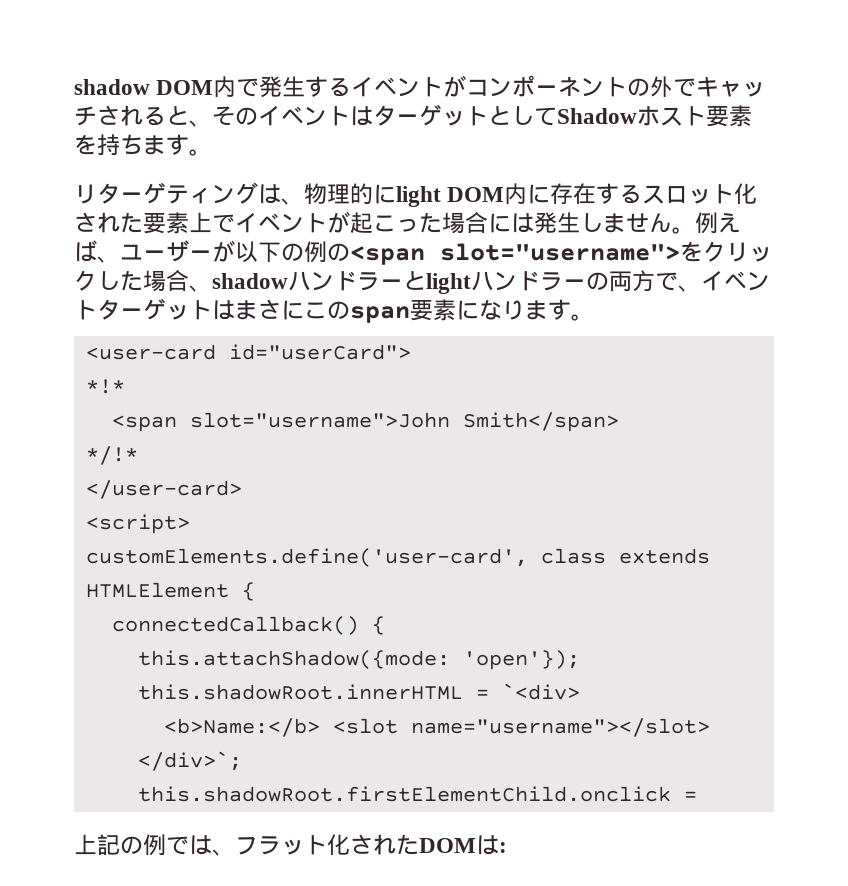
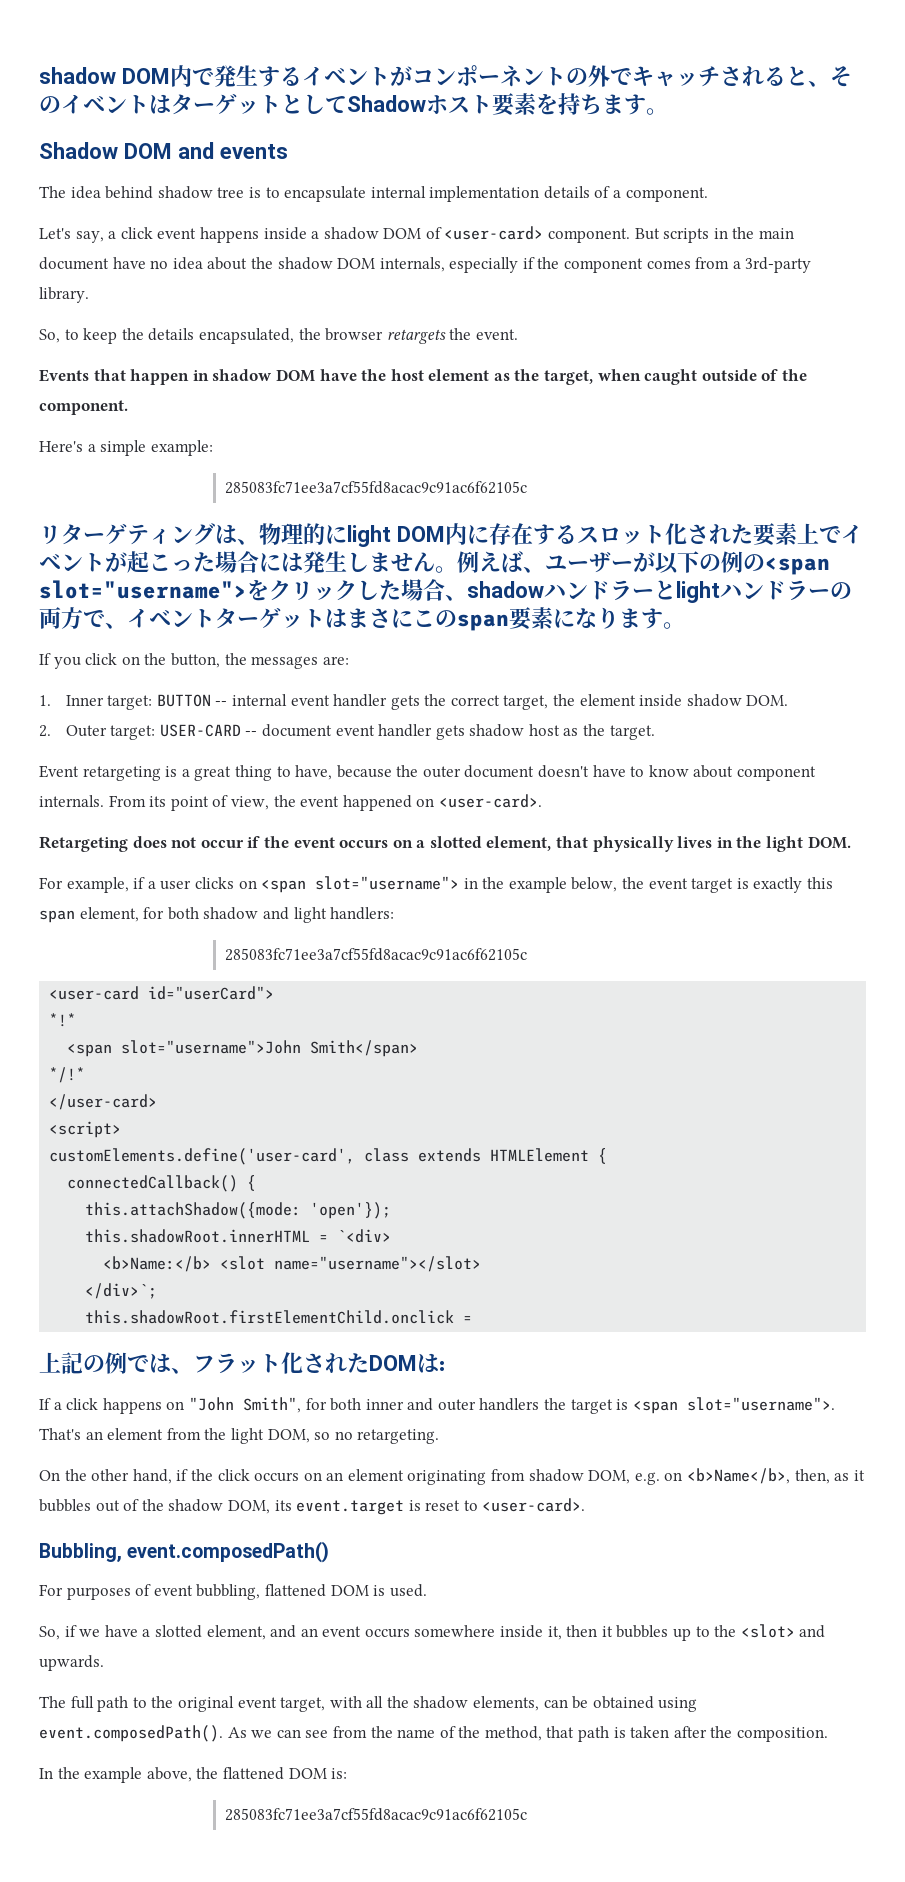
(212, 152) none -> [39,142,288,159] [39,186,708,202] [39,226,795,243] [39,257,812,273] [39,287,89,303] [39,328,518,344] [39,369,808,385] [39,400,128,415] [39,440,213,456] [225,481,528,494] // Shadow DOM and events // The idea behind shadow tree is to encapsulate internal implementation details of a component. // Let's say, a click event happens inside a shadow DOM of <user-card> component. But scripts in the main document have no idea about the shadow DOM internals, especially if the component comes from a 3rd-party library. // So, to keep the details encapsulated, the browser retargets the event. // Events that happen in shadow DOM have the host element as the target, when caught outside of the component. // Here's a simple example: // 285083fc71ee3a7cf55fd8acac9c91ac6f62105c
(594, 317) none -> [39,653,349,669] [39,694,789,710] [39,724,655,740] [39,765,817,781] [39,794,542,811] [39,836,851,852] [39,876,834,893] [39,907,395,923] [225,948,528,961] // If you click on the button, the messages are: // 1. Inner target: BUTTON -- internal event handler gets the correct target, the element inside shadow DOM. // 2. Outer target: USER-CARD -- document event handler gets shadow host as the target. // Event retargeting is a great thing to have, because the outer document doesn't have to know about component internals. From its point of view, the event happened on <user-card>. // Retargeting does not occur if the event occurs on a slotted element, that physically lives in the light DOM. // For example, if a user clicks on <span slot="username"> in the example below, the event target is exactly this span element, for both shadow and light handlers: // 285083fc71ee3a7cf55fd8acac9c91ac6f62105c
(507, 847) none -> [39,1397,835,1414] [39,1428,440,1444] [39,1468,865,1485] [39,1498,586,1515] [39,1541,330,1563] [39,1584,427,1600] [39,1624,826,1641] [39,1655,104,1671] [39,1696,698,1712] [39,1725,829,1742] [39,1767,348,1783] [225,1808,528,1821] // If a click happens on "John Smith", for both inner and outer handlers the target is <span slot="username">. That's an element from the light DOM, so no retargeting. // On the other hand, if the click occurs on an element originating from shadow DOM, e.g. on <b>Name</b>, then, as it bubbles out of the shadow DOM, its event.target is reset to <user-card>. // Bubbling, event.composedPath() // For purposes of event bubbling, flattened DOM is used. // So, if we have a slotted element, and an event occurs somewhere inside it, then it bubbles up to the <slot> and upwards. // The full path to the original event target, with all the shadow elements, can be obtained using event.composedPath(). As we can see from the name of the method, that path is taken after the composition. // In the example above, the flattened DOM is: // 285083fc71ee3a7cf55fd8acac9c91ac6f62105c

